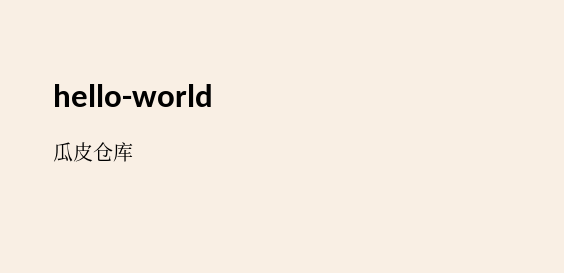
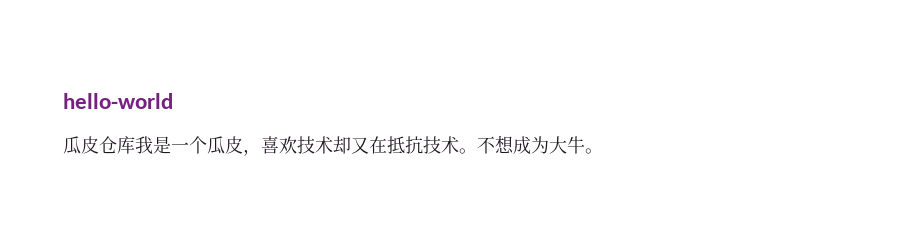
(133, 152) none -> [135,135,603,156] 我是一个瓜皮，喜欢技术却又在抵抗技术。不想成为大牛。

